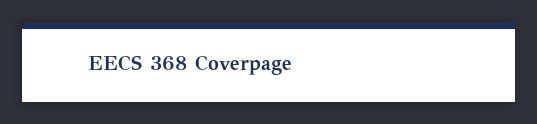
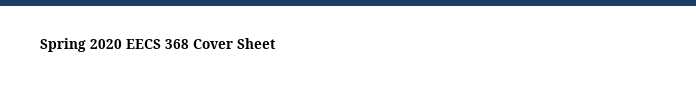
[88,55,292,75] EECS 368 Coverpage -> [40,38,276,52] Spring 2020 EECS 368 Cover Sheet

